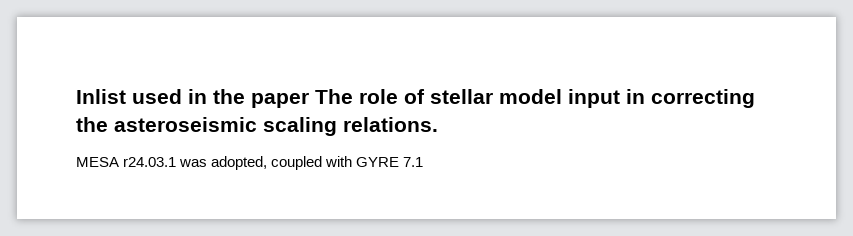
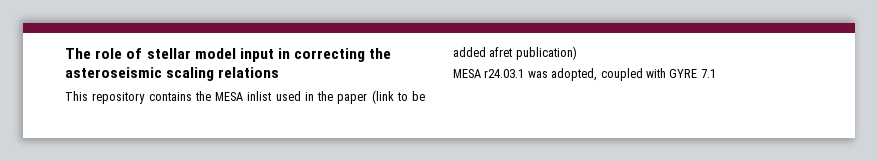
[76,89,309,108] Inlist used in the paper -> (65, 53) none
[343,117,438,132] relations. -> [218,67,280,78] [65,90,425,104] [453,46,577,60] relations // This repository contains the MESA inlist used in the paper (link to be added afret publication)

